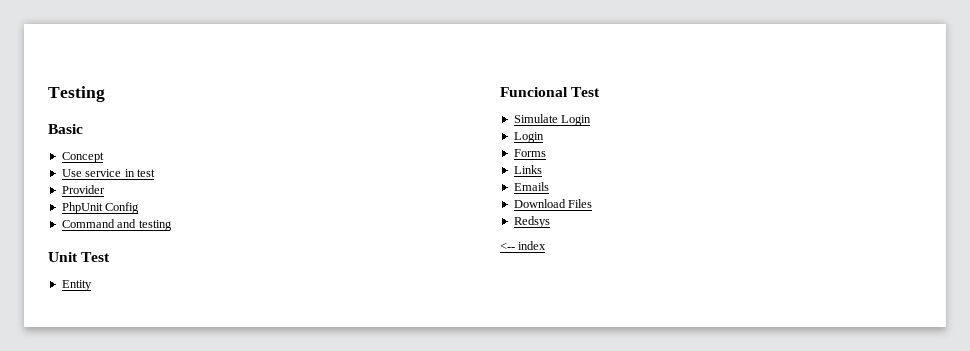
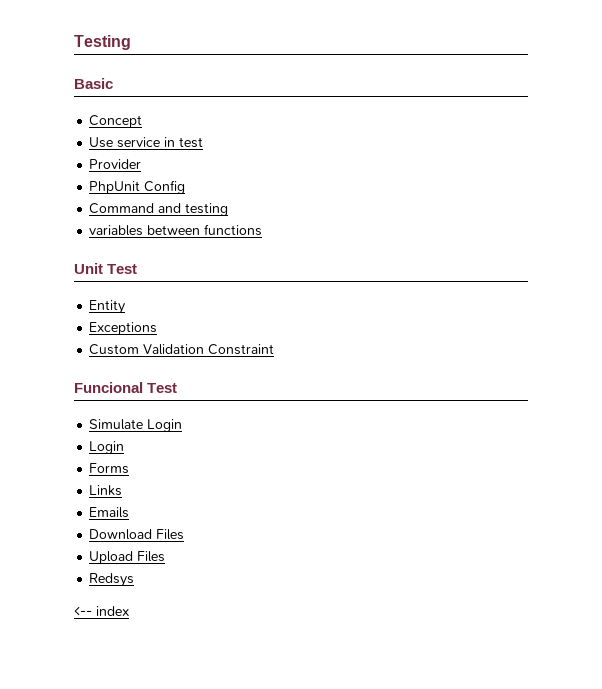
(172, 225) none -> [89,224,263,236] // variables between functions
(92, 285) none -> [89,322,158,335] [89,344,275,355] // Exceptions // Custom Validation Constraint
(593, 203) none -> [89,551,166,564] // Upload Files

